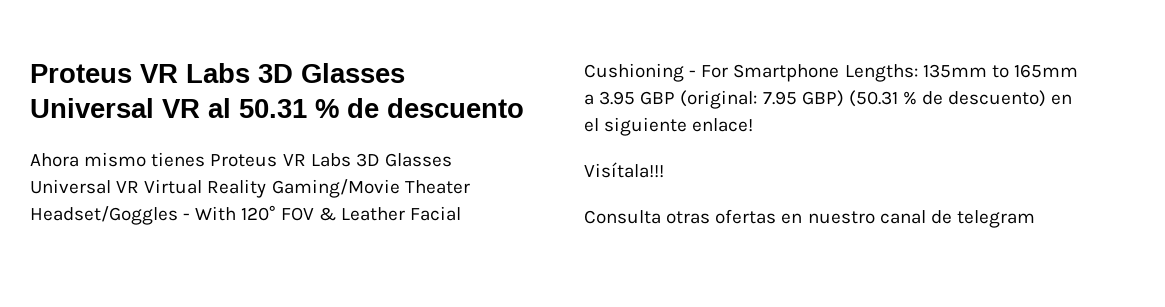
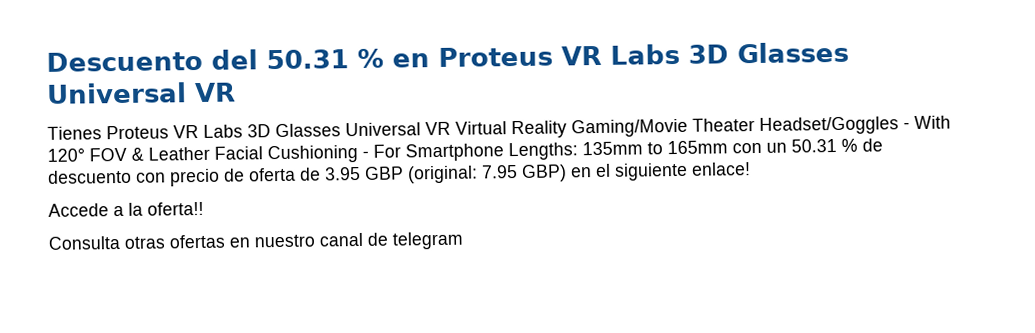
[30,63,405,83] [30,98,524,118] [30,152,206,167] Proteus VR Labs 3D Glasses Universal VR al 50.31 % de descuento // Ahora mismo tienes -> [46,41,849,72] [46,82,236,104] [47,126,102,140] Descuento del 50.31 % en Proteus VR Labs 3D Glasses Universal VR // Tienes
[584,94,594,105] a -> [732,138,883,154] [48,167,321,187] con un 50.31 % de descuento con precio de oferta de
[848,90,1047,107] (50.31 % de descuento) -> (567, 173) none
[584,162,664,178] Visítala!!! -> [48,201,204,217] Accede a la oferta!!

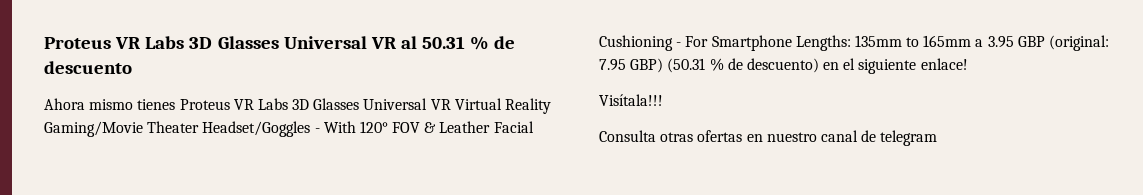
[46,41,849,72] [46,82,236,104] [47,126,102,140] Descuento del 50.31 % en Proteus VR Labs 3D Glasses Universal VR // Tienes -> [44,36,516,50] [44,61,132,74] [44,98,176,110] Proteus VR Labs 3D Glasses Universal VR al 50.31 % de descuento // Ahora mismo tienes
[732,138,883,154] [48,167,321,187] con un 50.31 % de descuento con precio de oferta de -> [975,39,984,47] a
(567, 173) none -> [667,58,819,73] (50.31 % de descuento)
[48,201,204,217] Accede a la oferta!! -> [599,94,663,106] Visítala!!!

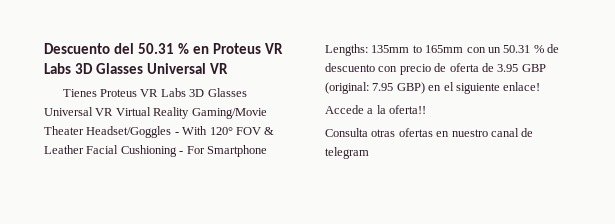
[44,36,516,50] [44,61,132,74] [44,98,176,110] Proteus VR Labs 3D Glasses Universal VR al 50.31 % de descuento // Ahora mismo tienes -> [44,43,284,54] [44,63,229,74] [62,89,97,97] Descuento del 50.31 % en Proteus VR Labs 3D Glasses Universal VR // Tienes
[975,39,984,47] a -> [466,44,559,53] [325,63,494,75] con un 50.31 % de descuento con precio de oferta de
[667,58,819,73] (50.31 % de descuento) -> (425, 88) none
[599,94,663,106] Visítala!!! -> [325,105,427,114] Accede a la oferta!!

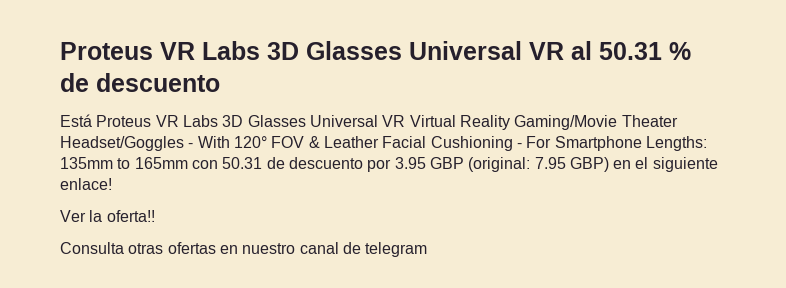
[44,43,284,54] [44,63,229,74] [62,89,97,97] Descuento del 50.31 % en Proteus VR Labs 3D Glasses Universal VR // Tienes -> [60,41,691,60] [60,73,220,92] [60,114,92,127] Proteus VR Labs 3D Glasses Universal VR al 50.31 % de descuento // Está
[487,44,559,53] [325,63,494,75] un 50.31 % de descuento con precio de oferta de -> [222,157,392,172] 50.31 de descuento por
[325,105,374,114] Accede a -> [60,210,86,222] Ver

